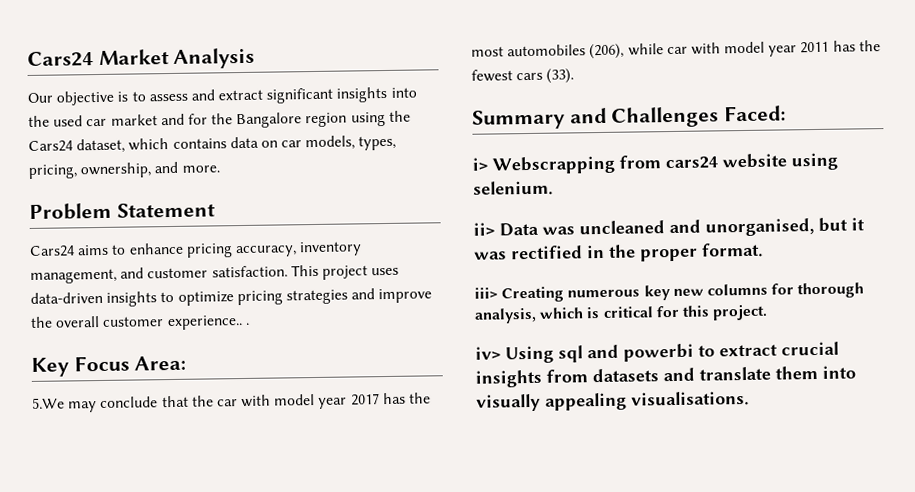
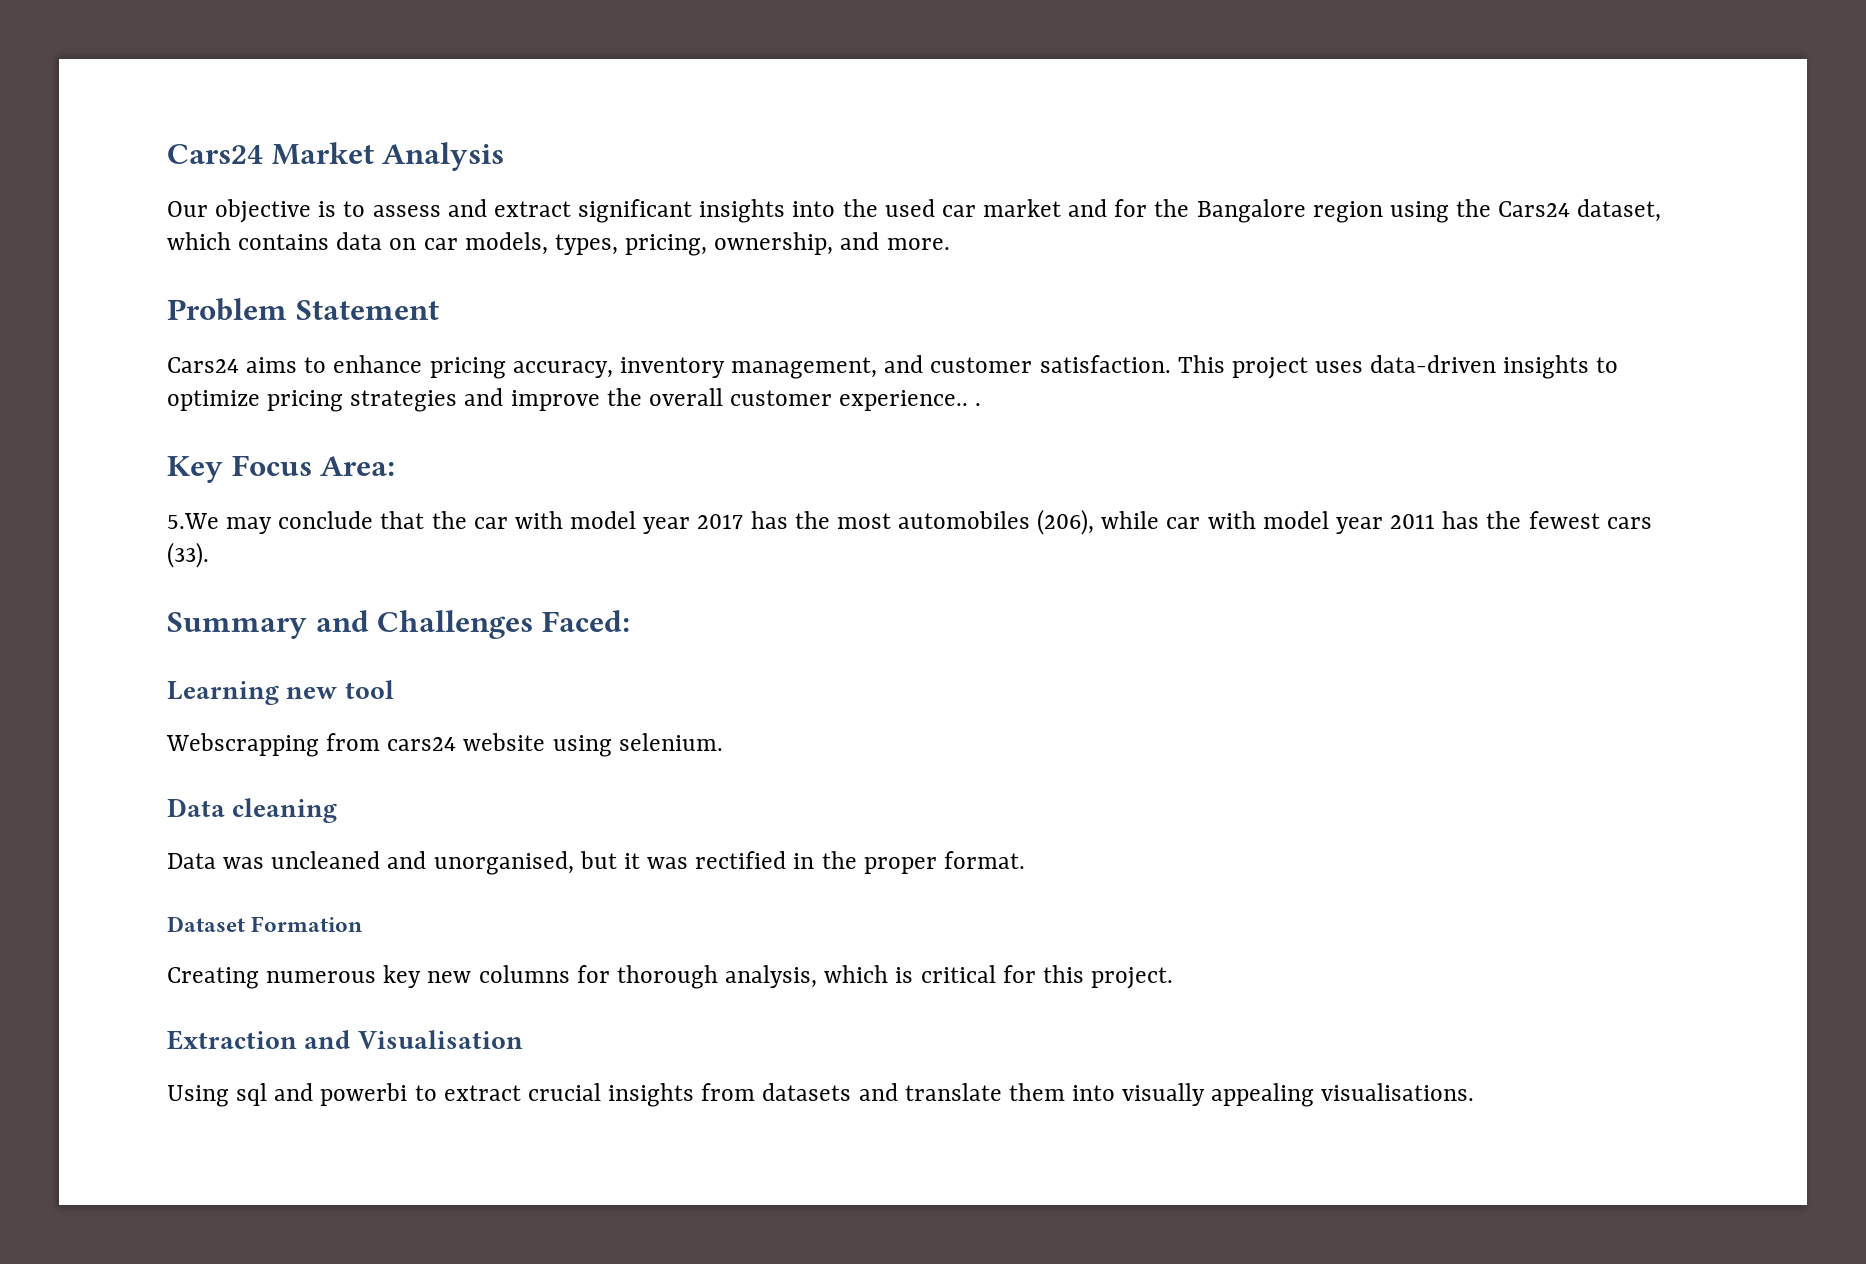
[472,157,488,171] i> -> [167,680,394,705] Learning new tool //
[473,222,495,236] ii> -> [167,798,338,823] Data cleaning //
[474,287,498,299] iii> -> [167,916,363,932] Dataset Formation //
[475,346,501,360] iv> -> [167,1030,523,1050] Extraction and Visualisation //

